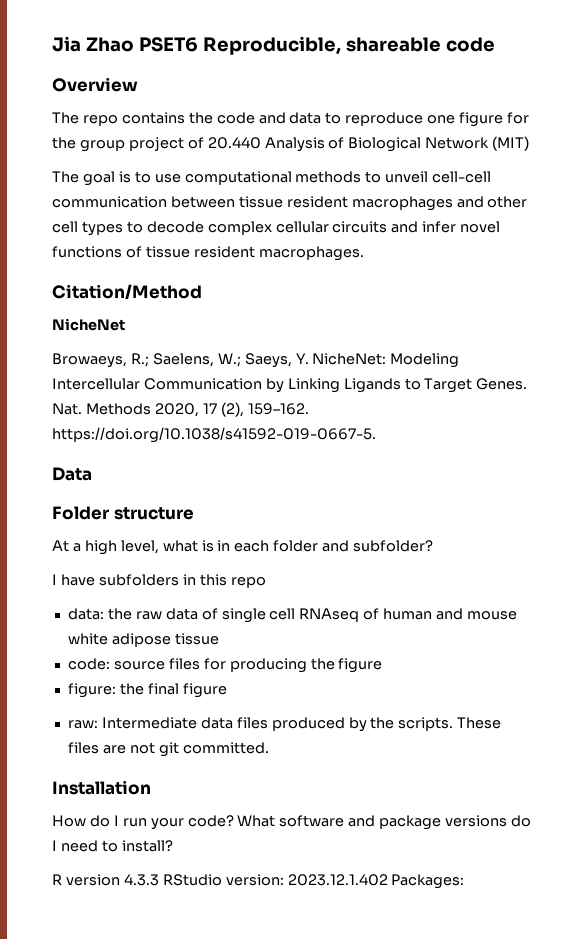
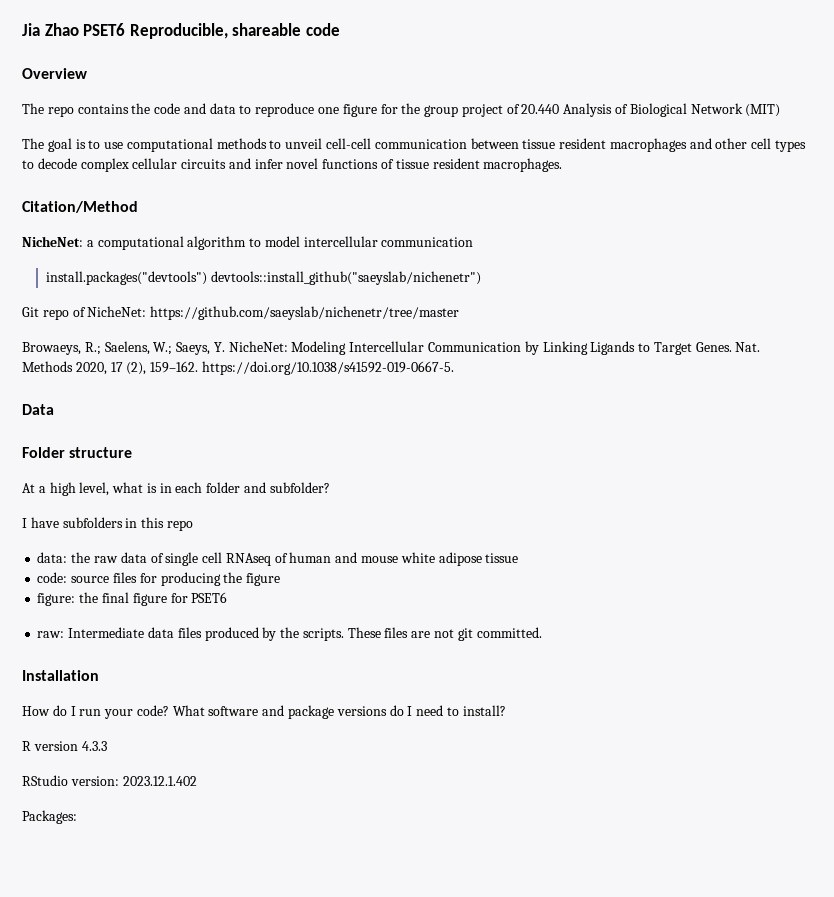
[52,318,125,331] NicheNet -> [22,236,474,250] [46,271,481,285] [22,306,460,320] NicheNet: a computational algorithm to model intercellular communication // install.packages("devtools") devtools::install_github("saeyslab/nichenetr") // Git repo of NicheNet: https://github.com/saeyslab/nichenetr/tree/master
(227, 690) none -> [170,592,228,603] for PSET6
(159, 880) none -> (107, 746) //
(388, 880) none -> (197, 781) //

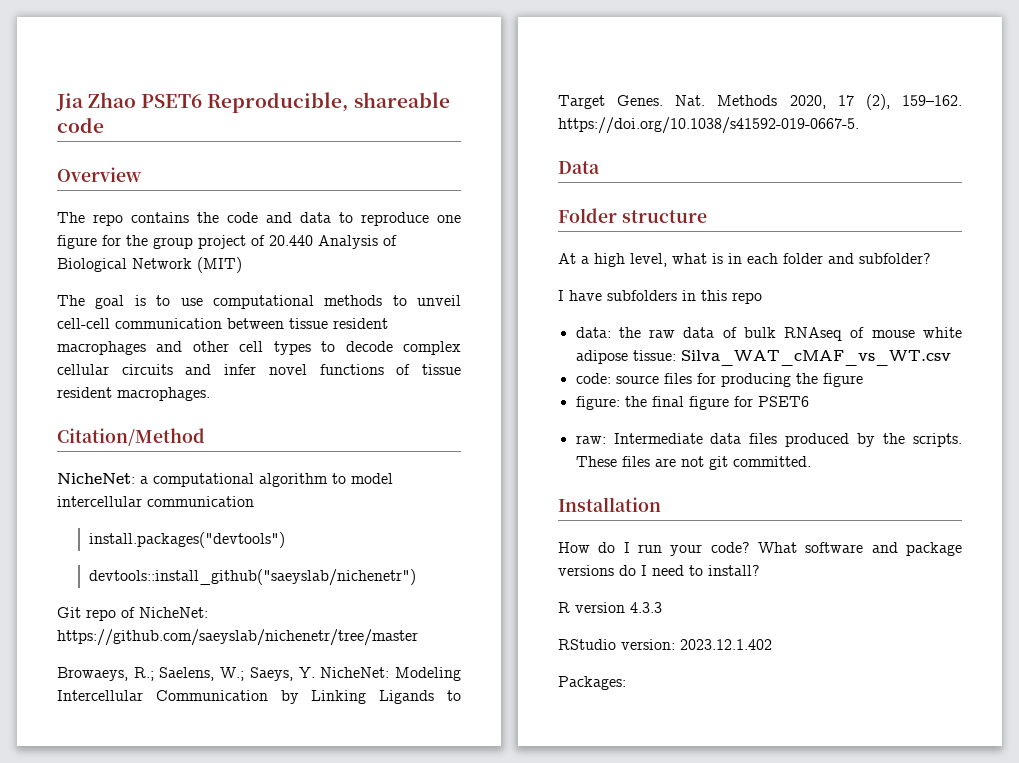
(208, 278) none -> (285, 540) //
[165,552,358,566] single cell RNAseq of human and -> [743,327,865,341] bulk RNAseq of
[485,553,519,563] tissue -> [632,350,951,366] tissue: Silva_WAT_cMAF_vs_WT.csv

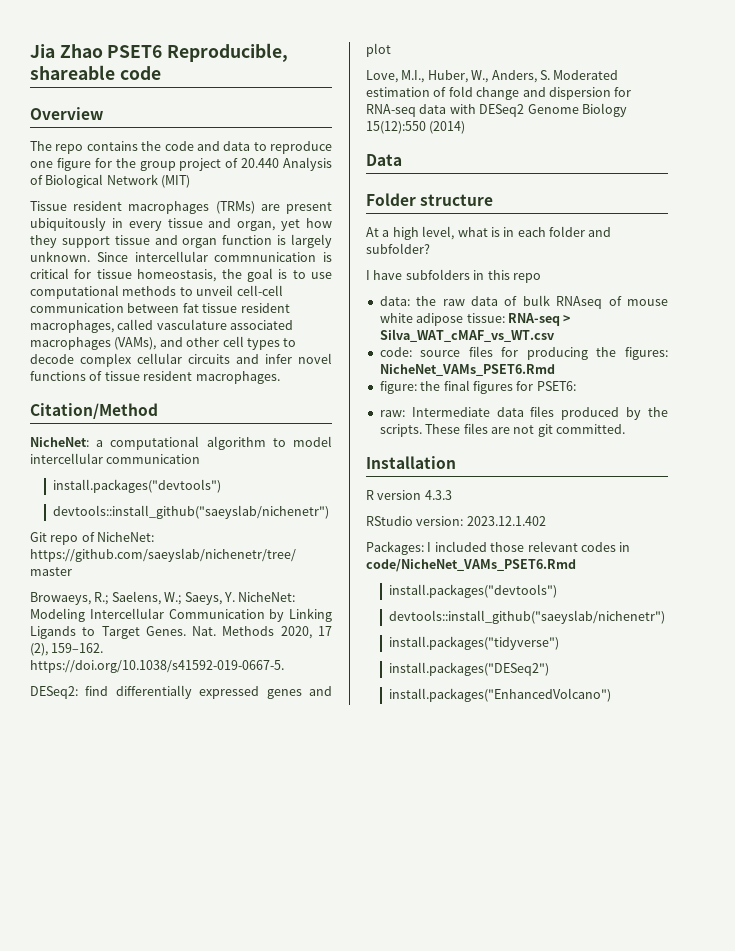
[57,295,85,306] The -> [30,201,332,214] [30,217,332,231] [30,234,332,248] [30,251,332,262] [30,268,242,282] Tissue resident macrophages (TRMs) are present ubiquitously in every tissue and organ, yet how they support tissue and organ function is largely unknown. Since intercellular commnunication is critical for tissue homeostasis, the
[289,318,388,329] [57,341,146,355] tissue resident macrophages -> [182,303,290,313] [30,319,294,333] [30,337,157,350] fat tissue resident macrophages, called vasculature associated macrophages (VAMs),
(859, 125) none -> [30,685,332,699] [366,43,391,57] [366,70,619,83] [366,86,632,100] [366,103,627,117] [366,121,466,134] // DESeq2: find differentially expressed genes and plot // Love, M.I., Huber, W., Anders, S. Moderated estimation of fold change and dispersion for RNA-seq data with DESeq2 Genome Biology 15(12):550 (2014)
(676, 355) none -> [507,313,571,326] RNA-seq >
[822,373,863,387] figure -> [625,347,668,360] [379,364,555,376] figures: NicheNet_VAMs_PSET6.Rmd
[688,396,809,410] figure for PSET6 -> [472,381,576,394] figures for PSET6:
[558,542,962,556] [558,565,760,576] // How do I run your code? What software and package versions do I need to install? -> (456, 462) none
(626, 683) none -> [427,541,631,552] [366,559,576,572] [388,584,557,598] [388,610,665,624] [388,636,559,650] [388,662,549,676] [388,688,611,702] I included those relevant codes in code/NicheNet_VAMs_PSET6.Rmd // install.packages("devtools") // devtools::install_github("saeyslab/nichenetr") // install.packages("tidyverse") // install.packages("DESeq2") // install.packages("EnhancedVolcano")

